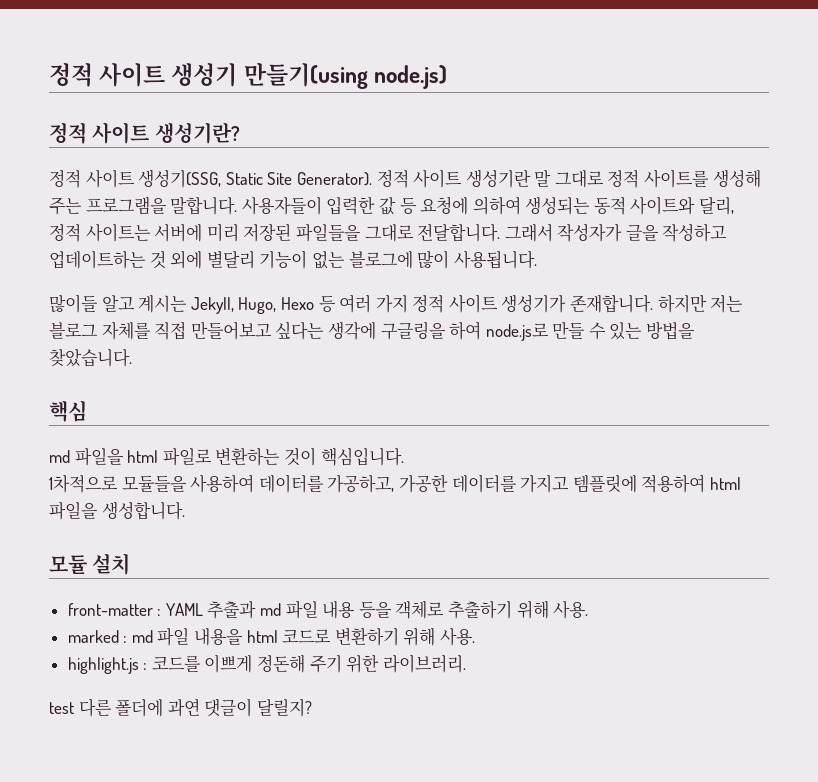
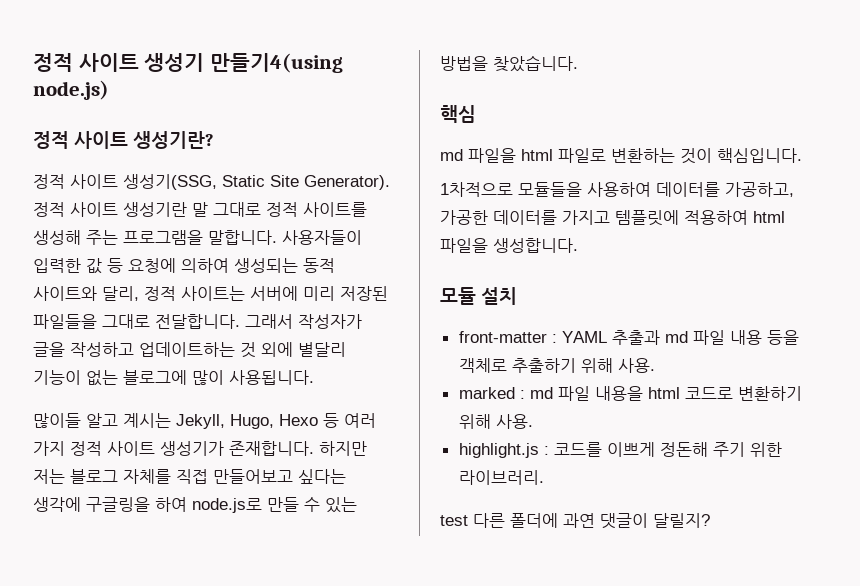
[243,63,368,89] 만들기(using -> [210,53,344,73] 만들기4(using

